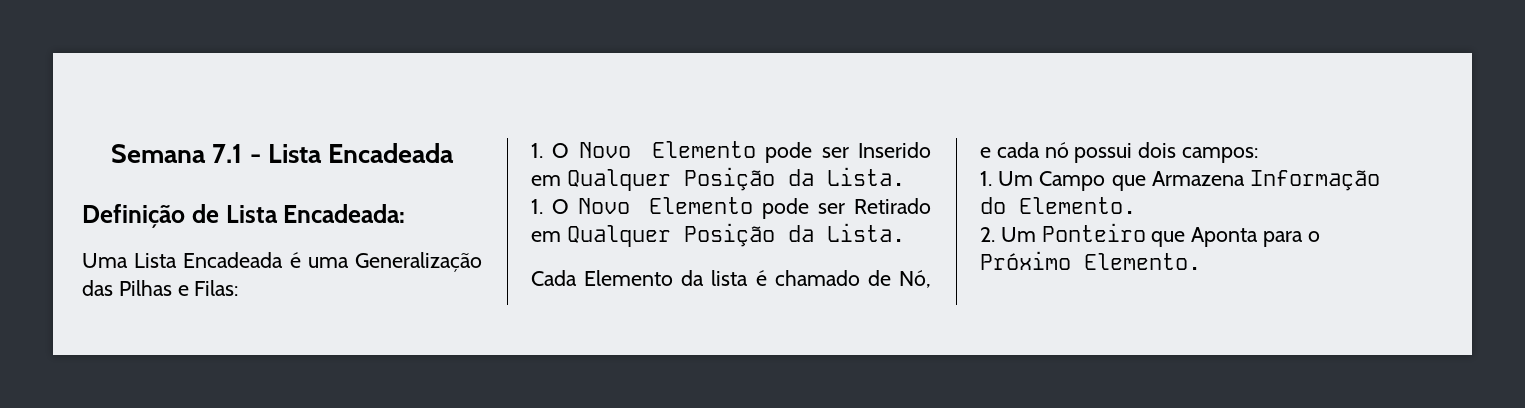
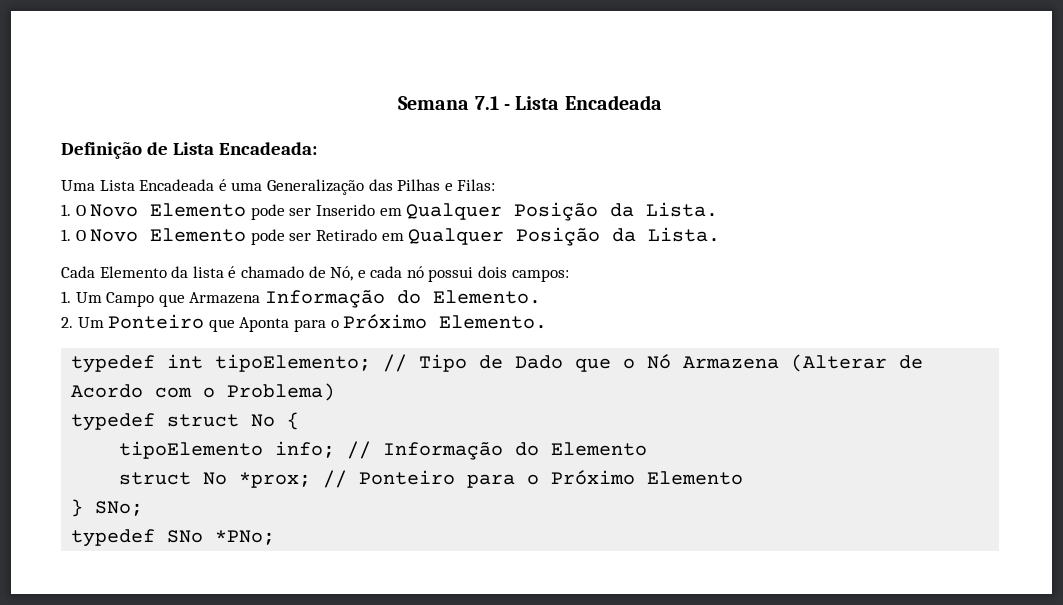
(1201, 261) none -> [71,354,924,373] [71,383,336,401] [71,412,300,431] [119,441,648,460] [119,470,744,488] [71,499,144,517] [71,529,276,547] // typedef int tipoElemento; // Tipo de Dado que o Nó Armazena (Alterar de Acordo com o Problema) // typedef struct No { // tipoElemento info; // Informação do Elemento // struct No *prox; // Ponteiro para o Próximo Elemento // } SNo; // typedef SNo *PNo;

